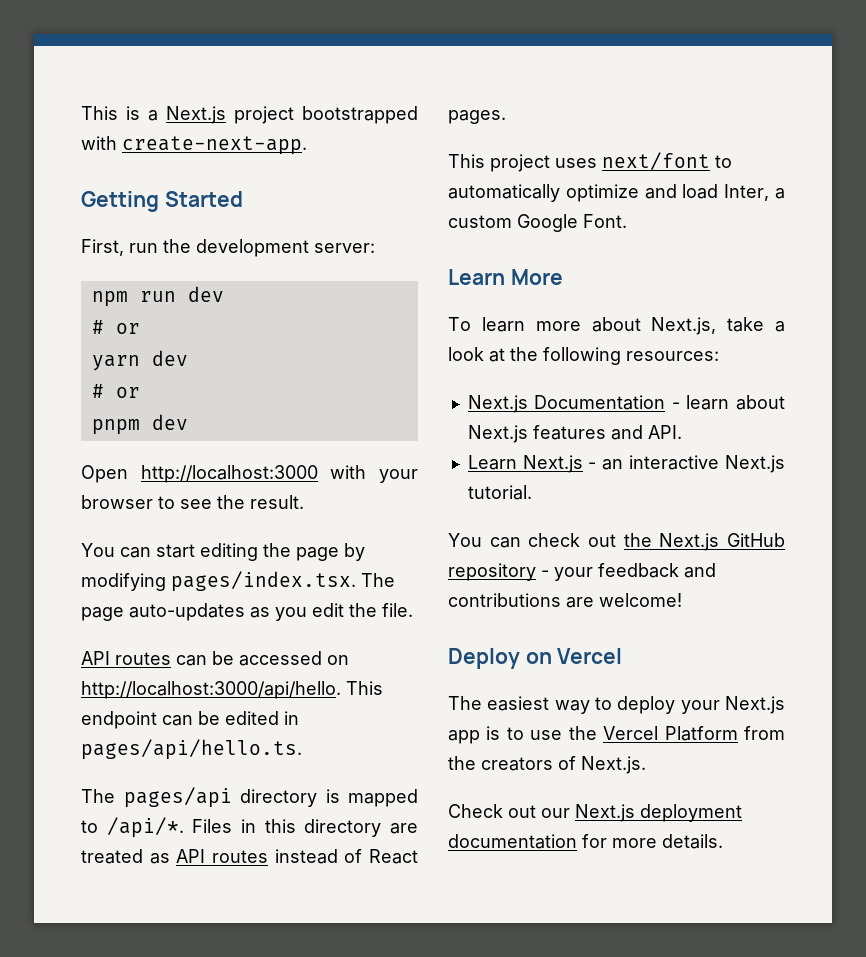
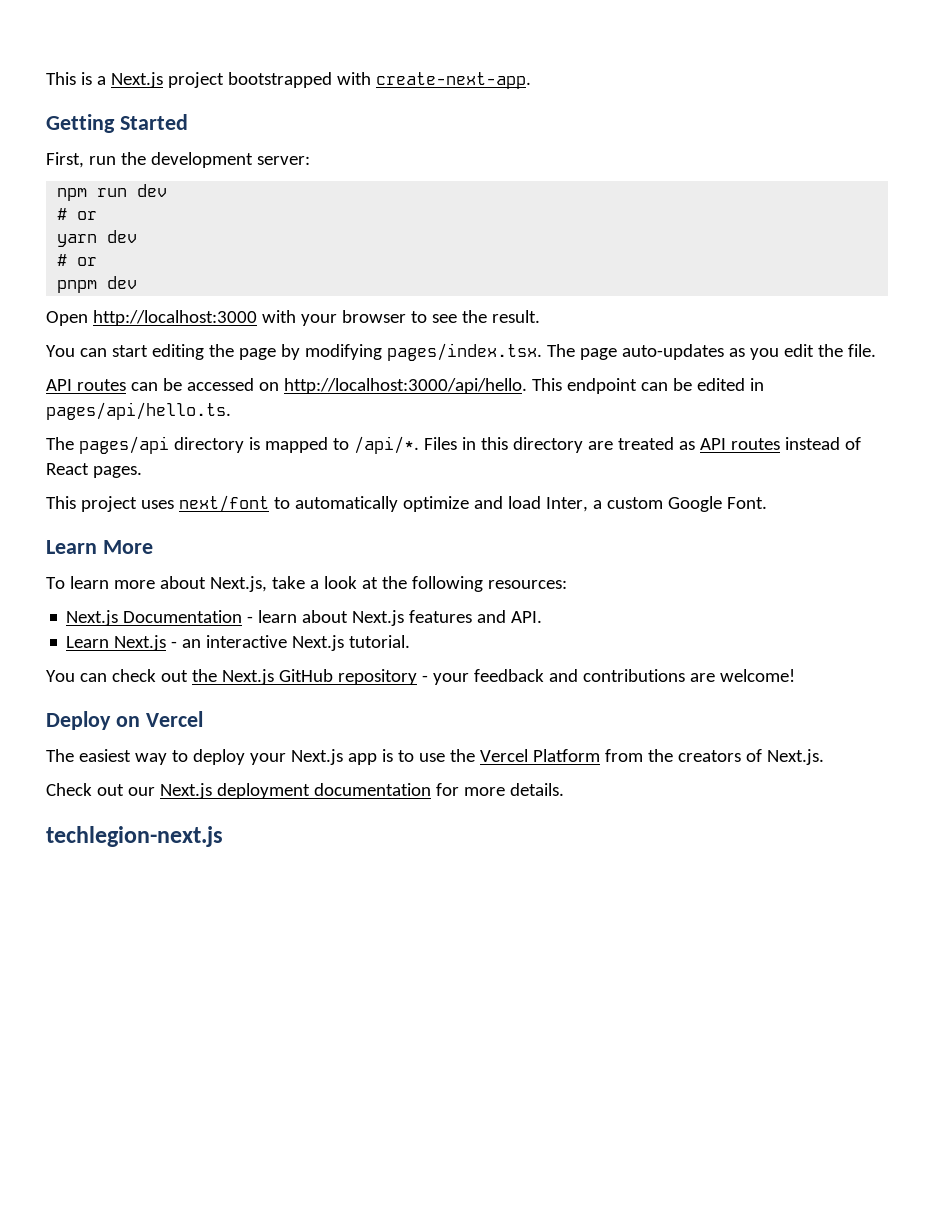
(723, 841) none -> [46,826,223,847] // techlegion-next.js

